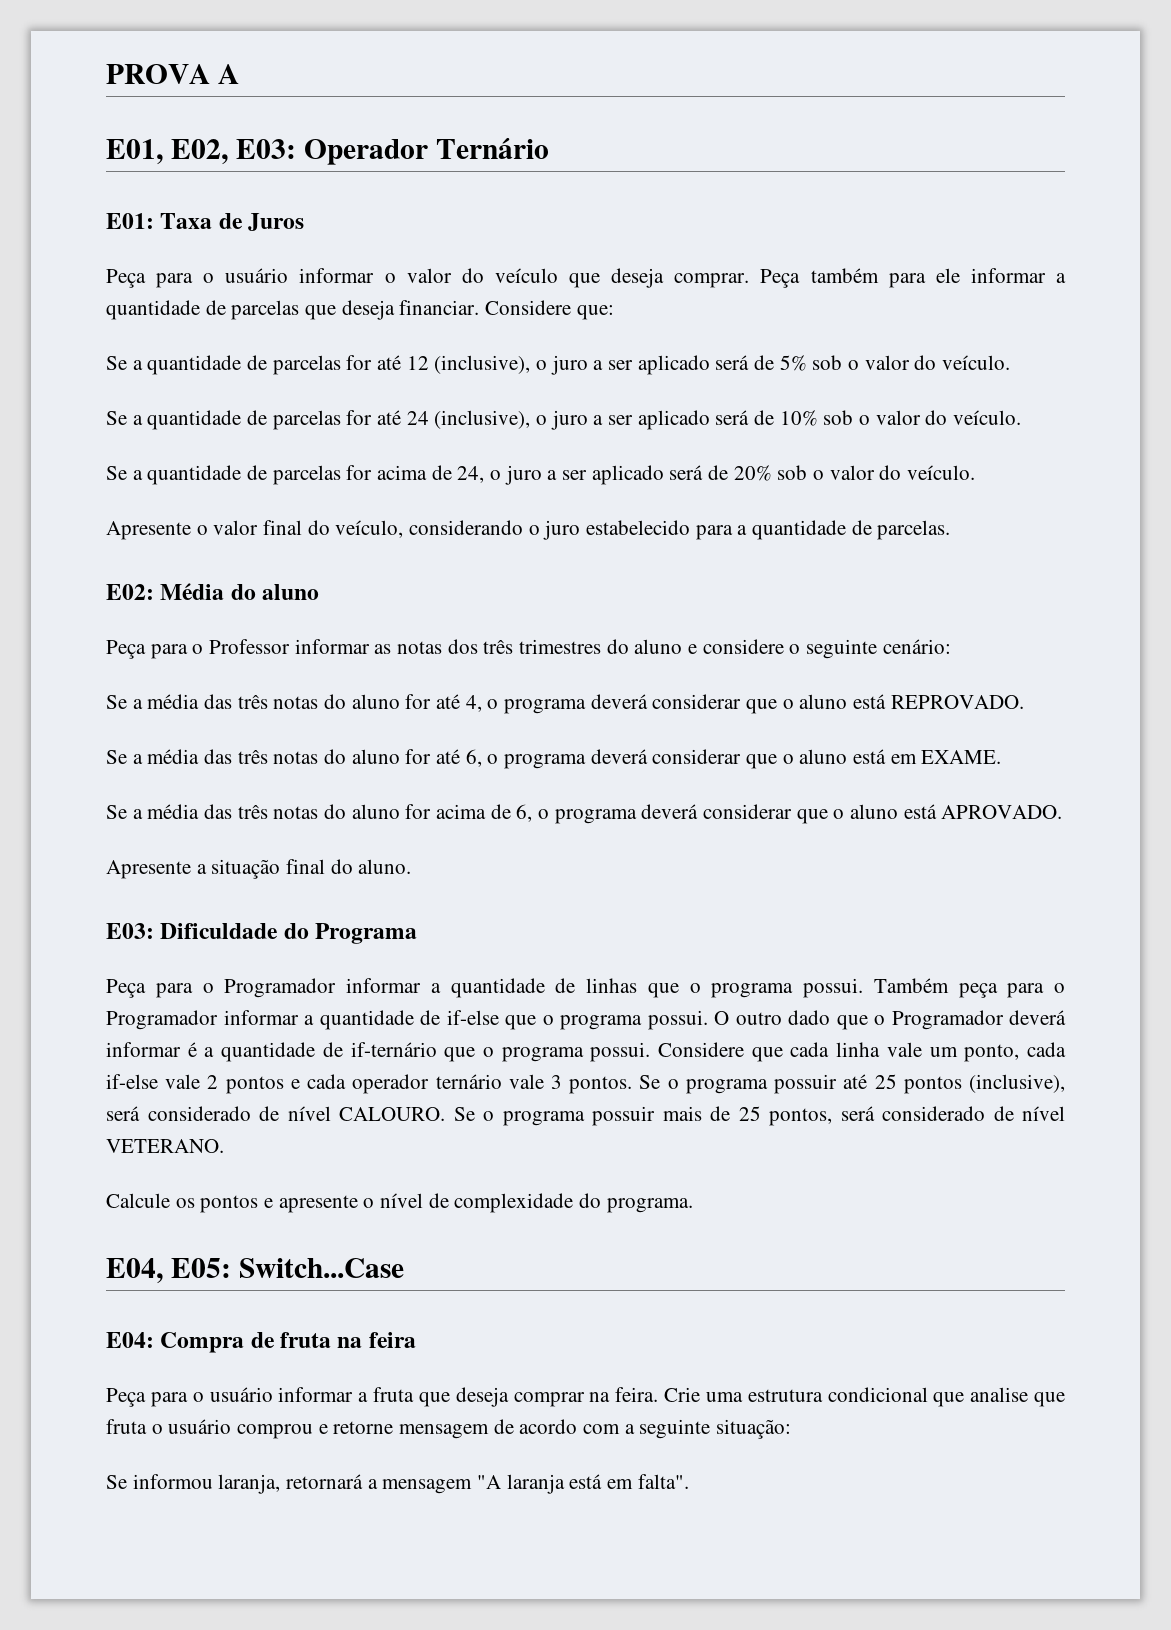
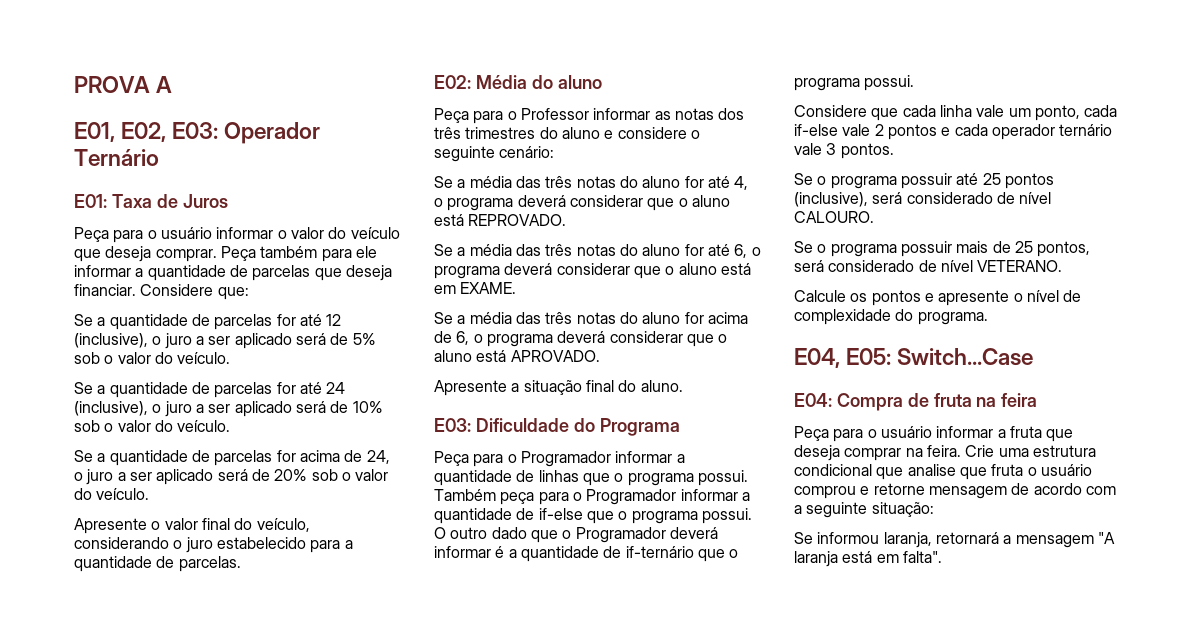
(651, 1052) none -> (915, 83) //
(633, 1085) none -> (894, 151) //
(445, 1114) none -> (874, 217) //

